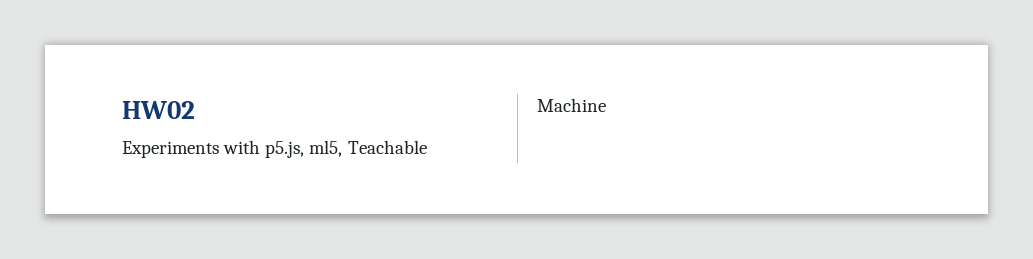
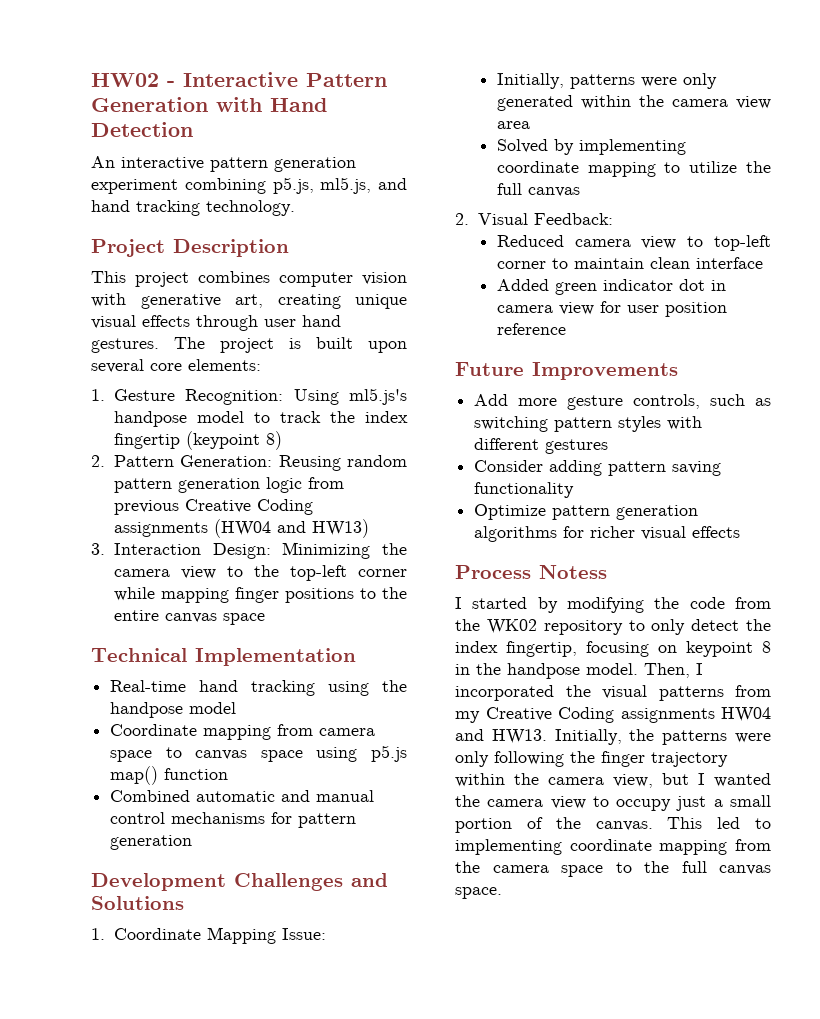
[122,140,427,158] [537,98,606,112] // Experiments with p5.js, ml5, Teachable Machine -> [167,72,387,87] [91,97,327,112] [91,122,193,137] [91,156,356,172] [91,177,407,194] [91,200,295,216] [91,239,289,257] [91,271,407,287] [91,293,407,309] [91,315,341,331] [91,337,407,353] [91,359,261,373] [91,388,407,405] [113,411,409,427] [113,431,282,450] [91,455,407,471] [113,477,344,493] [113,499,313,515] [113,519,369,538] [91,542,407,559] [113,565,407,581] [113,587,408,603] [113,610,265,625] [91,648,356,666] [110,680,407,696] [110,702,237,718] [110,724,376,740] [110,745,408,762] [110,766,229,785] [110,790,375,802] [110,812,357,828] [110,835,193,850] [91,873,388,891] [91,896,184,910] [91,927,326,944] [496,73,717,89] [496,95,771,111] [496,121,530,129] [496,139,686,155] [496,161,771,177] [496,183,580,197] [455,213,613,225] [496,235,771,251] [496,257,763,269] [496,279,726,295] [496,301,727,317] [496,323,566,335] [455,362,678,380] [474,394,771,410] [474,416,703,432] [474,438,609,454] [474,460,722,476] [474,482,575,498] [474,504,699,520] [474,526,741,542] [455,565,607,579] [455,597,771,613] [455,619,771,635] [455,641,771,657] [455,663,703,679] [455,685,771,701] [455,707,771,723] [455,729,771,745] [455,751,728,767] [455,773,771,788] [455,795,771,811] [455,817,771,833] [455,839,771,855] [455,861,771,877] [455,887,502,899] - Interactive Pattern Generation with Hand Detection // An interactive pattern generation experiment combining p5.js, ml5.js, and hand tracking technology. // Project Description // This project combines computer vision with generative art, creating unique visual effects through user hand gestures. The project is built upon several core elements: // 1. Gesture Recognition: Using ml5.js's handpose model to track the index fingertip (keypoint 8) // 2. Pattern Generation: Reusing random pattern generation logic from previous Creative Coding assignments (HW04 and HW13) // 3. Interaction Design: Minimizing the camera view to the top-left corner while mapping finger positions to the entire canvas space // Technical Implementation // Real-time hand tracking using the handpose model // Coordinate mapping from camera space to canvas space using p5.js map() function // Combined automatic and manual control mechanisms for pattern generation // Development Challenges and Solutions // 1. Coordinate Mapping Issue: // Initially, patterns were only generated within the camera view area // Solved by implementing coordinate mapping to utilize the full canvas // 2. Visual Feedback: // Reduced camera view to top-left corner to maintain clean interface // Added green indicator dot in camera view for user position reference // Future Improvements // Add more gesture controls, such as switching pattern styles with different gestures // Consider adding pattern saving functionality // Optimize pattern generation algorithms for richer visual effects // Process Notess // I started by modifying the code from the WK02 repository to only detect the index fingertip, focusing on keypoint 8 in the handpose model. Then, I incorporated the visual patterns from my Creative Coding assignments HW04 and HW13. Initially, the patterns were only following the finger trajectory within the camera view, but I wanted the camera view to occupy just a small portion of the canvas. This led to implementing coordinate mapping from the camera space to the full canvas space.

